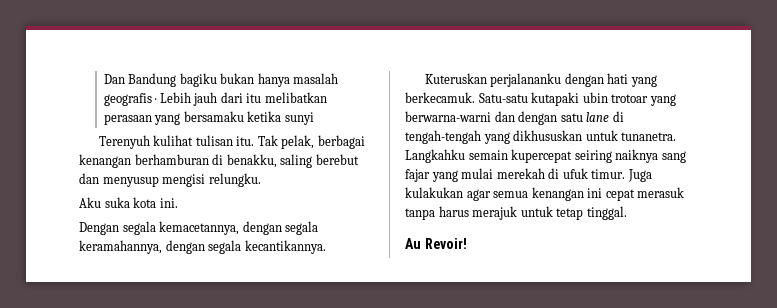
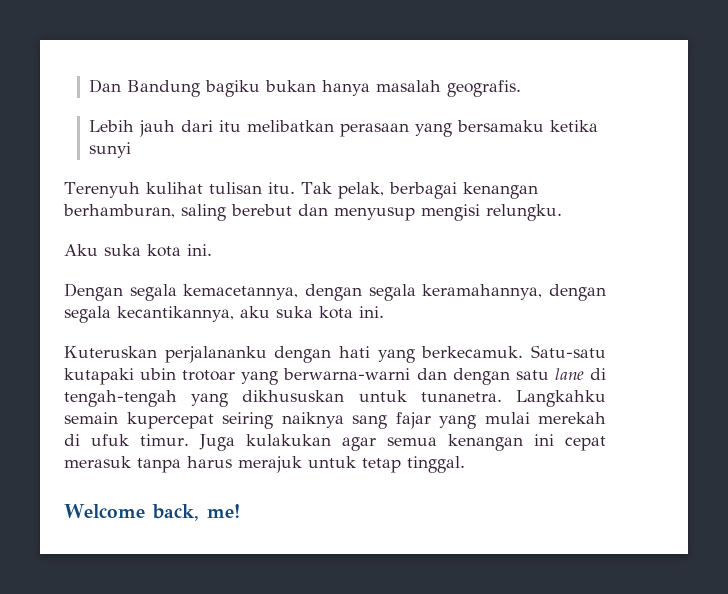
[103,93,158,106] geografis · -> [447,80,522,97] geografis. //
[134,154,277,168] berhamburan di benakku, -> [63,204,175,218] berhamburan,
[244,240,326,254] kecantikannya. -> [117,306,384,322] kecantikannya, aku suka kota ini.
[405,238,467,249] Au Revoir! -> [64,504,240,521] Welcome back, me!

